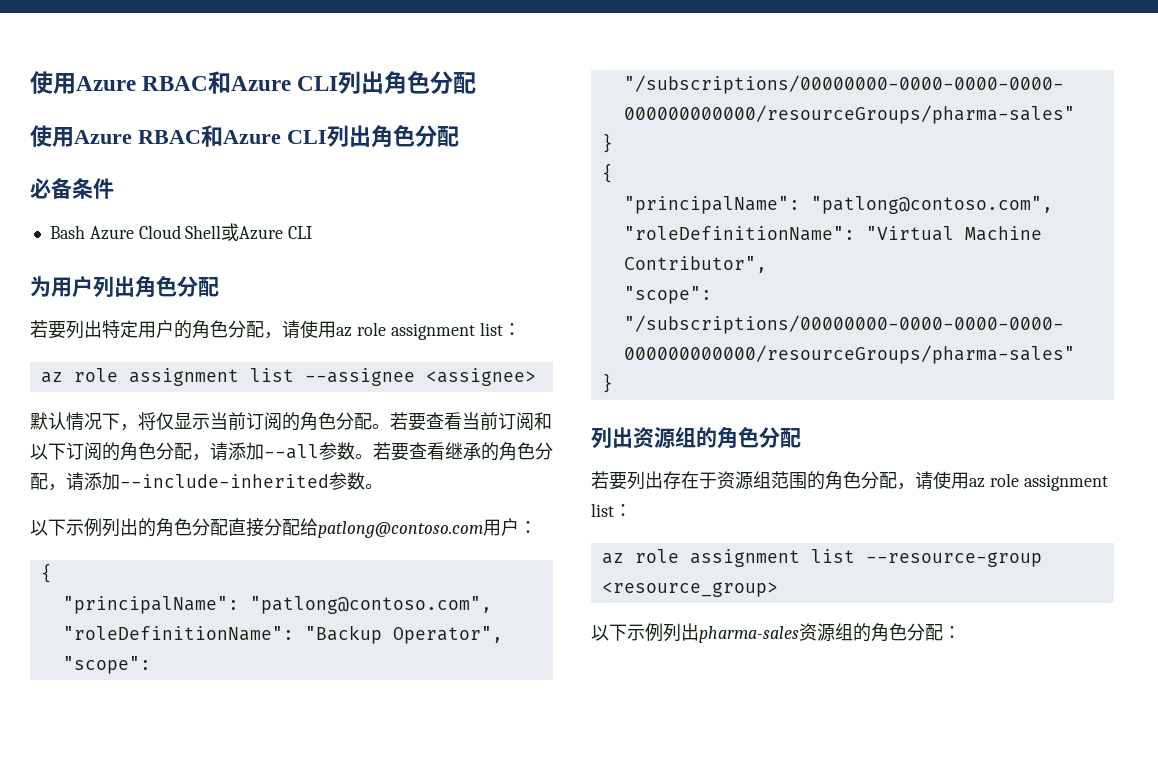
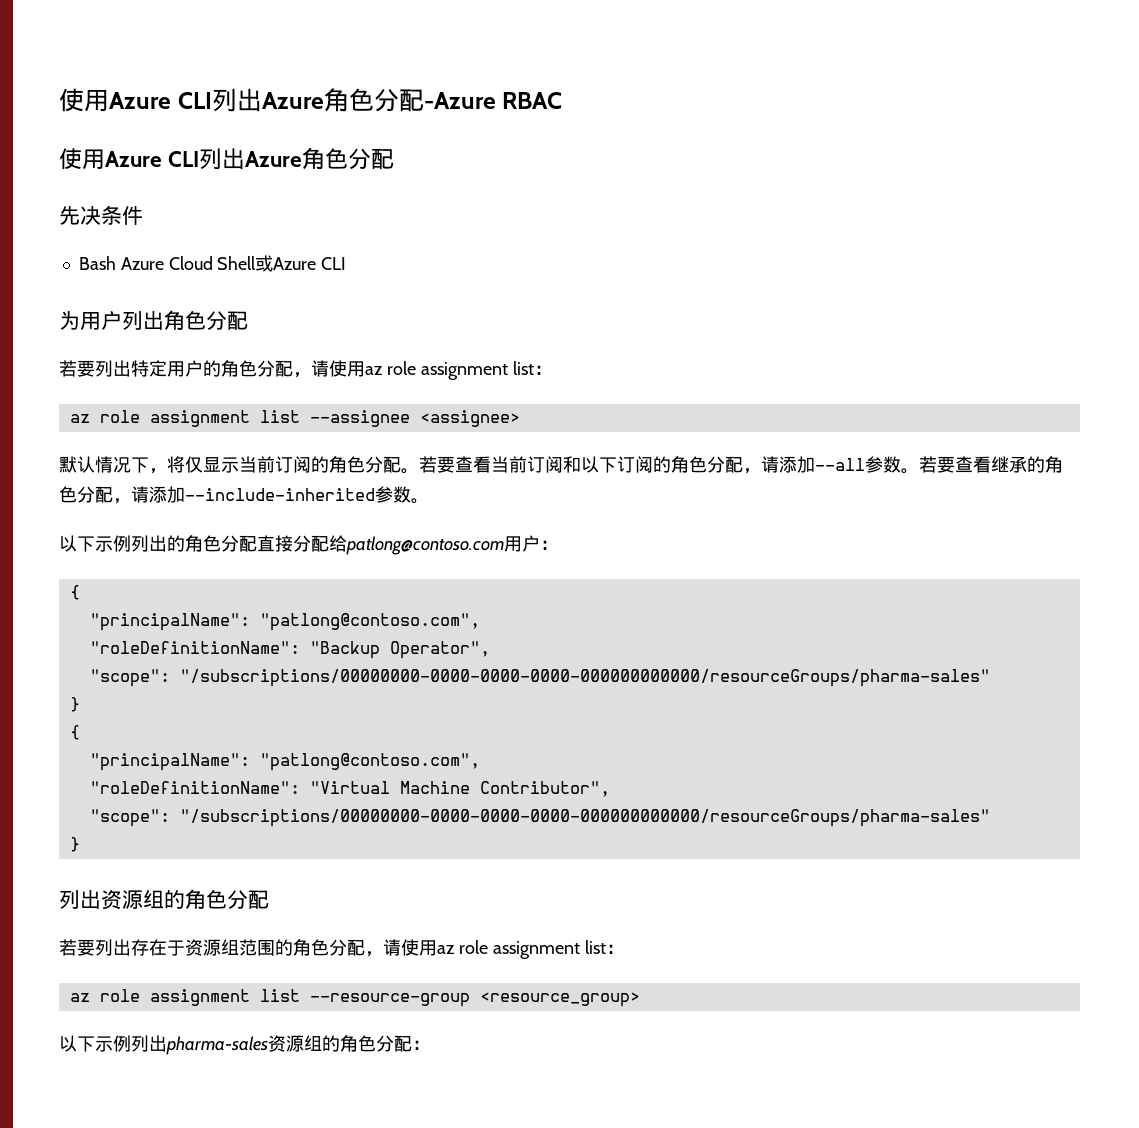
[30,71,477,94] [30,125,459,148] [30,178,72,199] 使用Azure RBAC和Azure CLI列出角色分配 // 使用Azure RBAC和Azure CLI列出角色分配 // 必备 -> [59,88,563,112] [59,147,395,170] [59,206,101,225] 使用Azure CLI列出Azure角色分配-Azure RBAC // 使用Azure CLI列出Azure角色分配 // 先决

